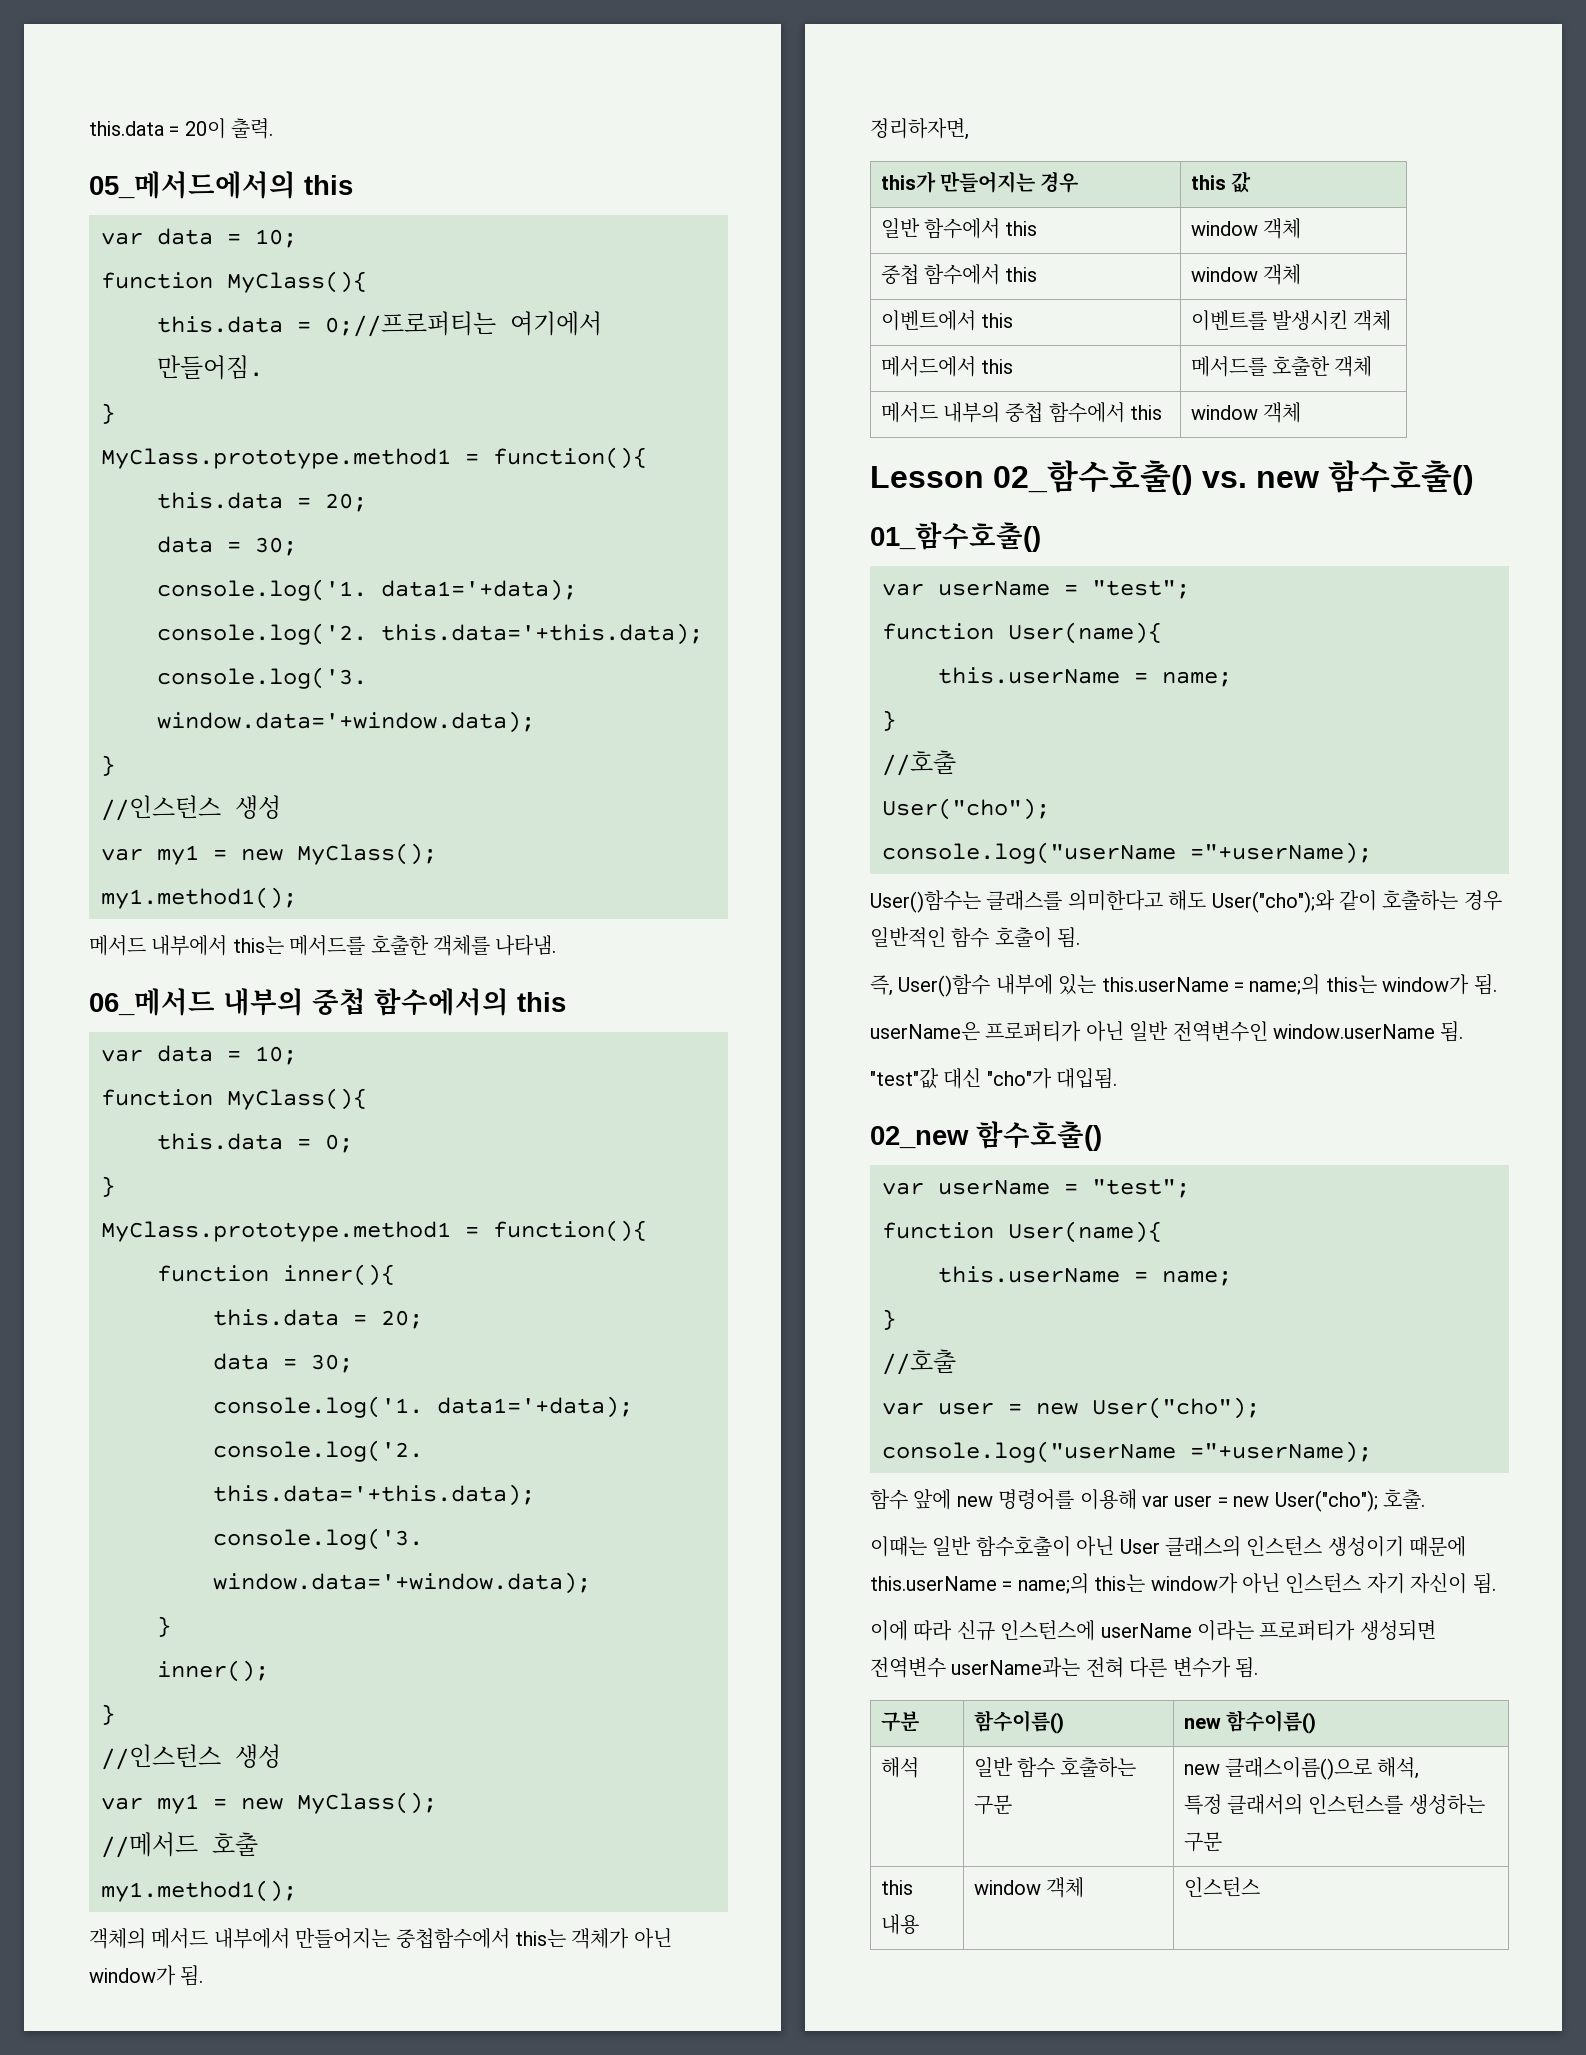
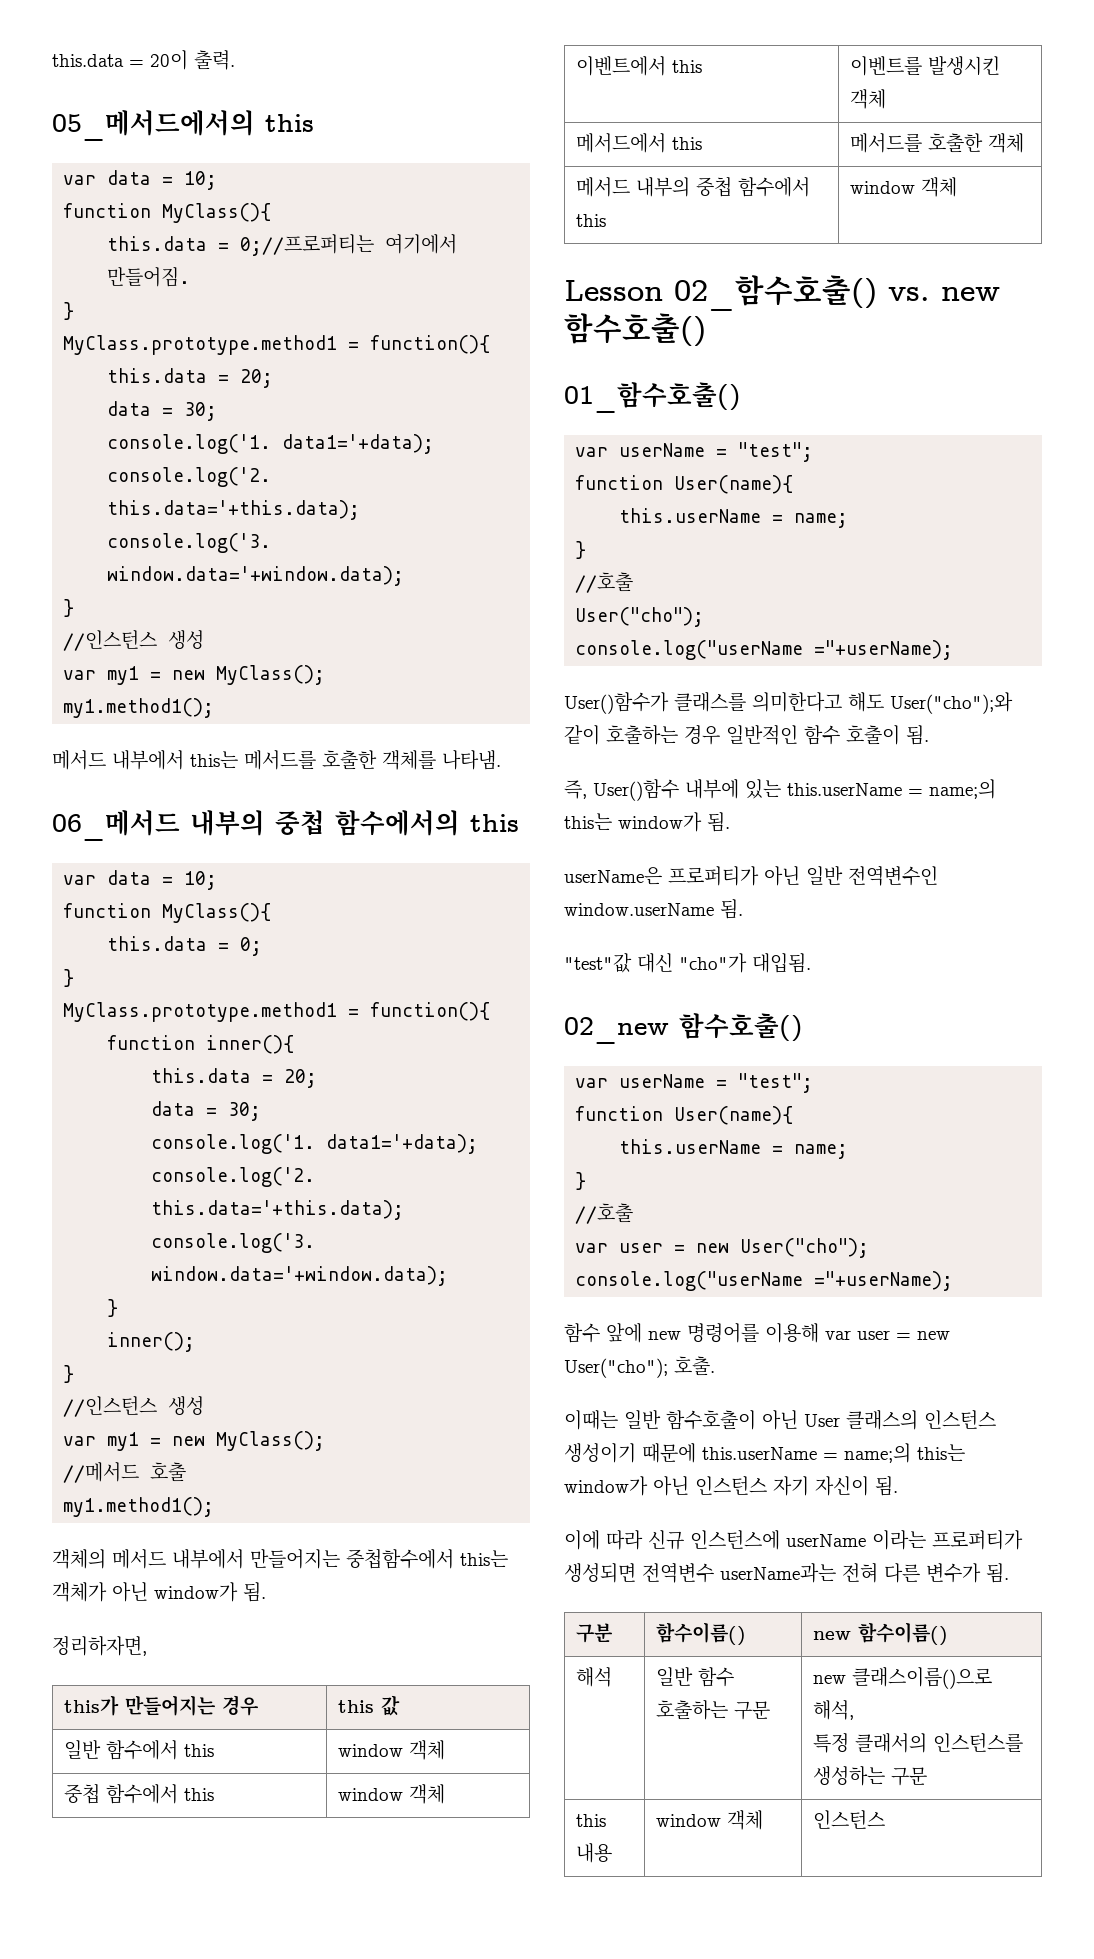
[870,890,981,913] User()함수는 -> [564,692,669,714] User()함수가

